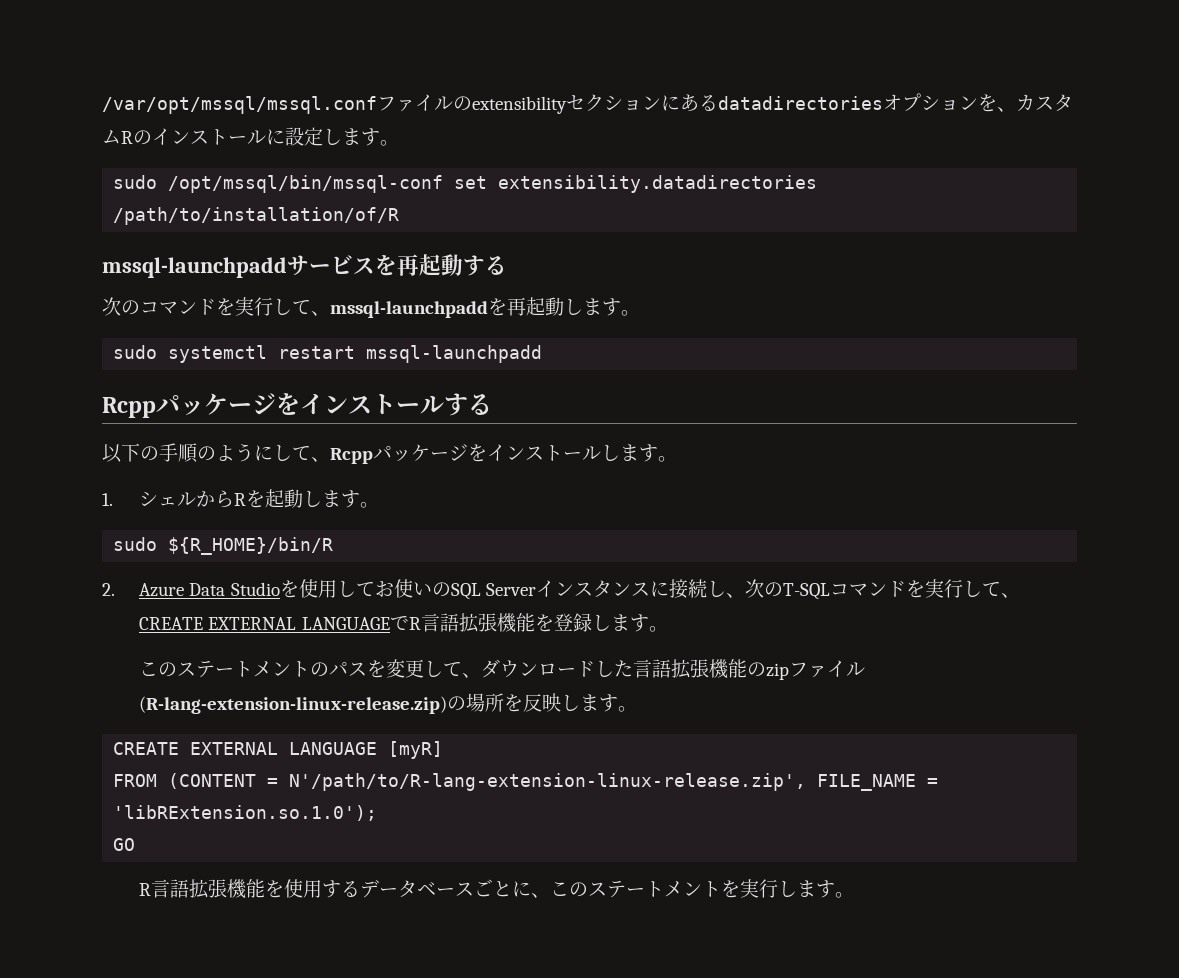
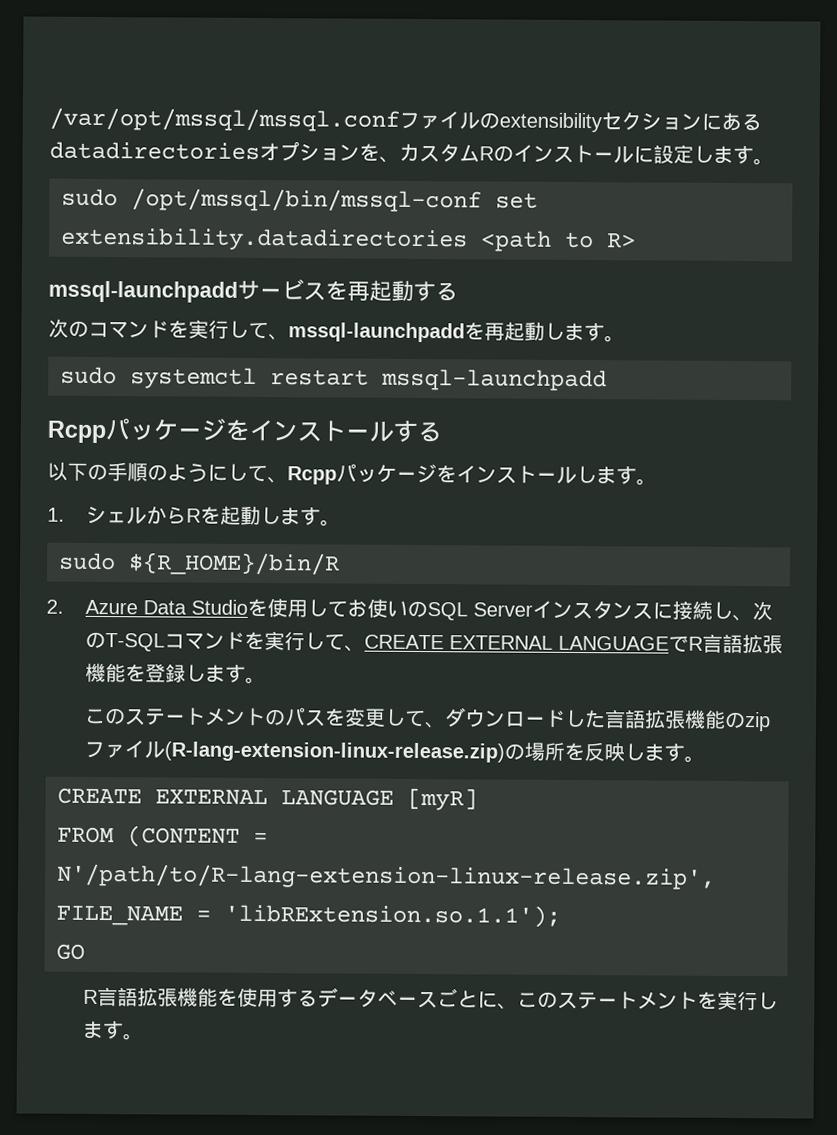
[113,207,400,225] /path/to/installation/of/R -> [480,230,636,252] <path to R>
[113,805,378,821] 'libRExtension.so.1.0'); -> [224,903,561,928] 'libRExtension.so.1.1');

